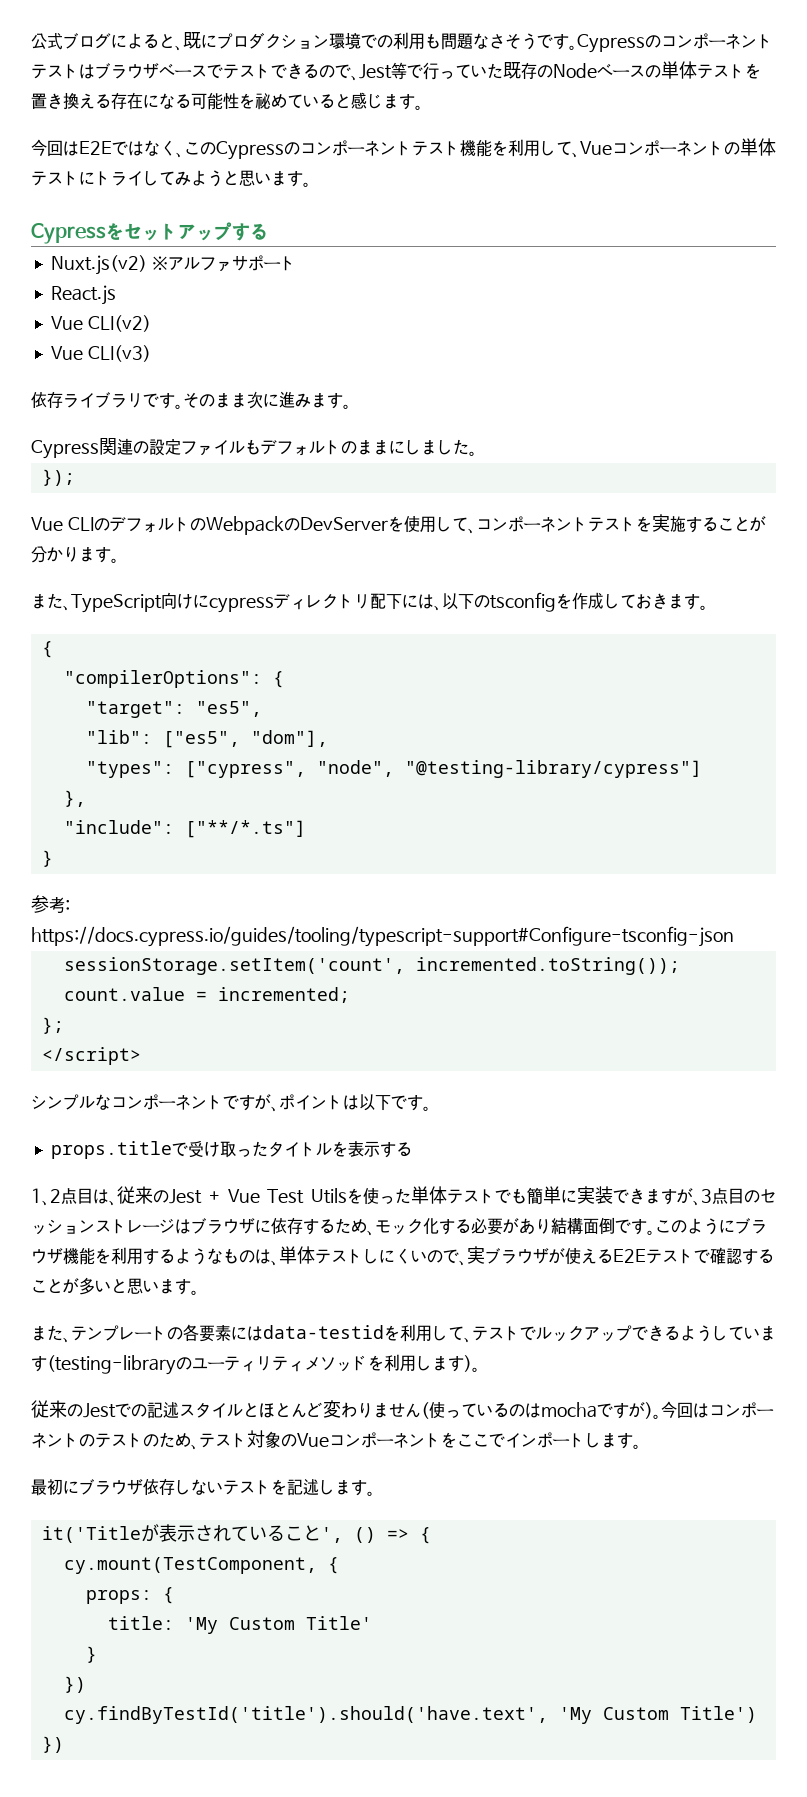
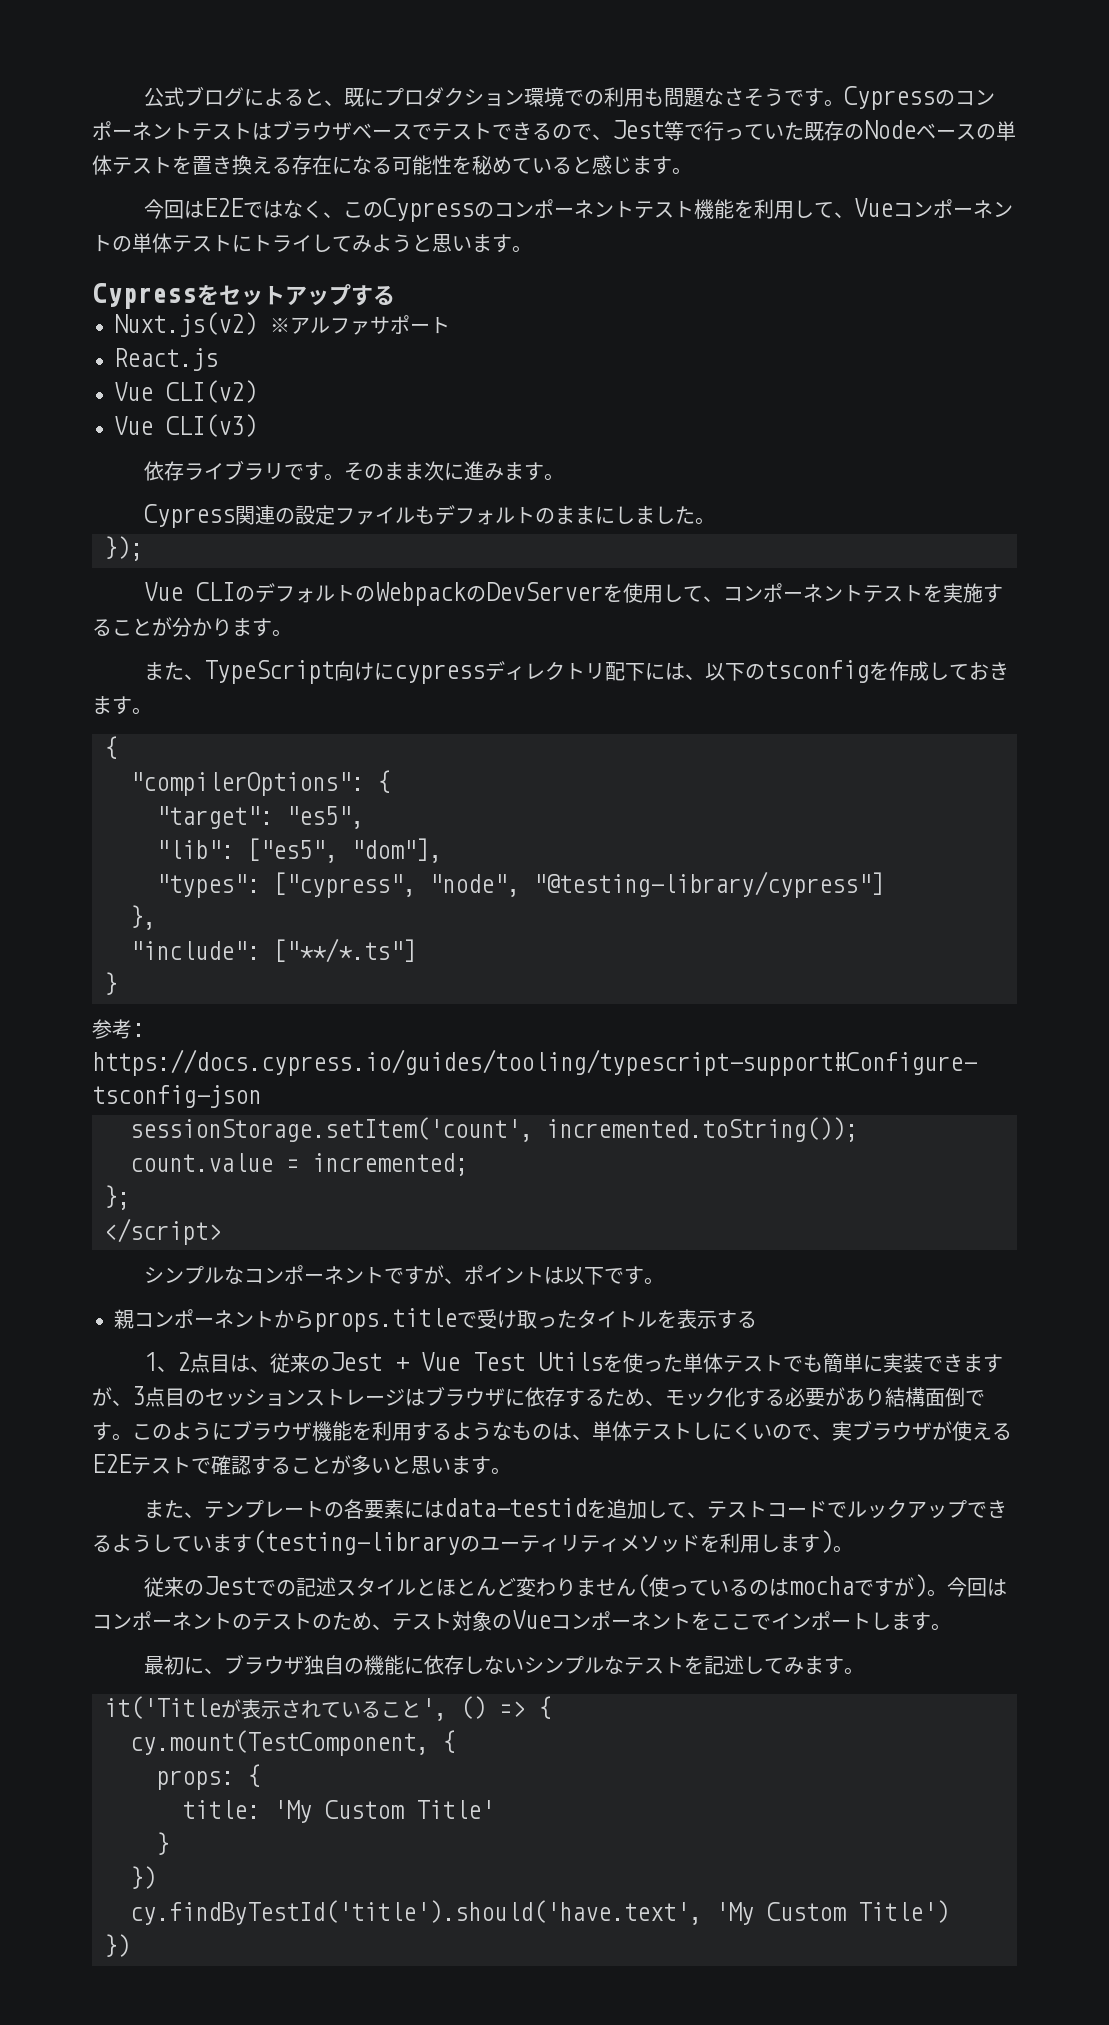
(431, 1108) none -> [114,1309,314,1329] 親コンポーネントから
[400,1324,432,1342] 利用 -> [606,1499,647,1519] 追加
(520, 1333) none -> [766,1501,827,1518] コード
[79,1478,223,1496] ブラウザ依存しない -> [203,1654,624,1675] 、ブラウザ独自の機能に依存しないシンプルな
(335, 1487) none -> [763,1657,804,1675] てみ

